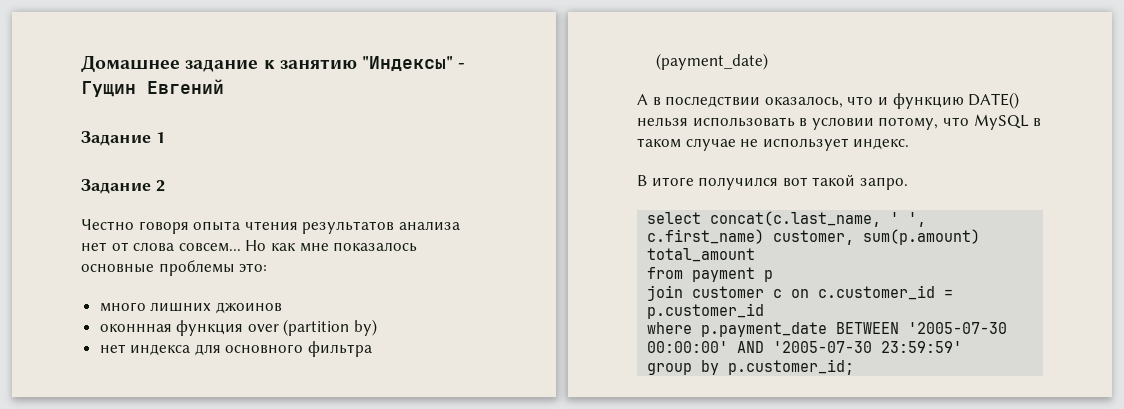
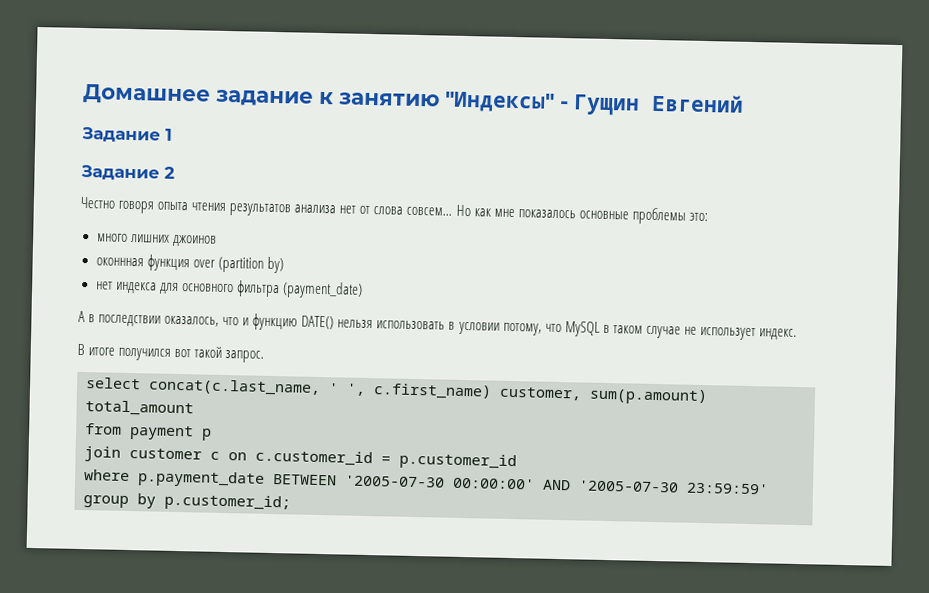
[859,177,908,190] запро. -> [225,350,265,363] запроc.

